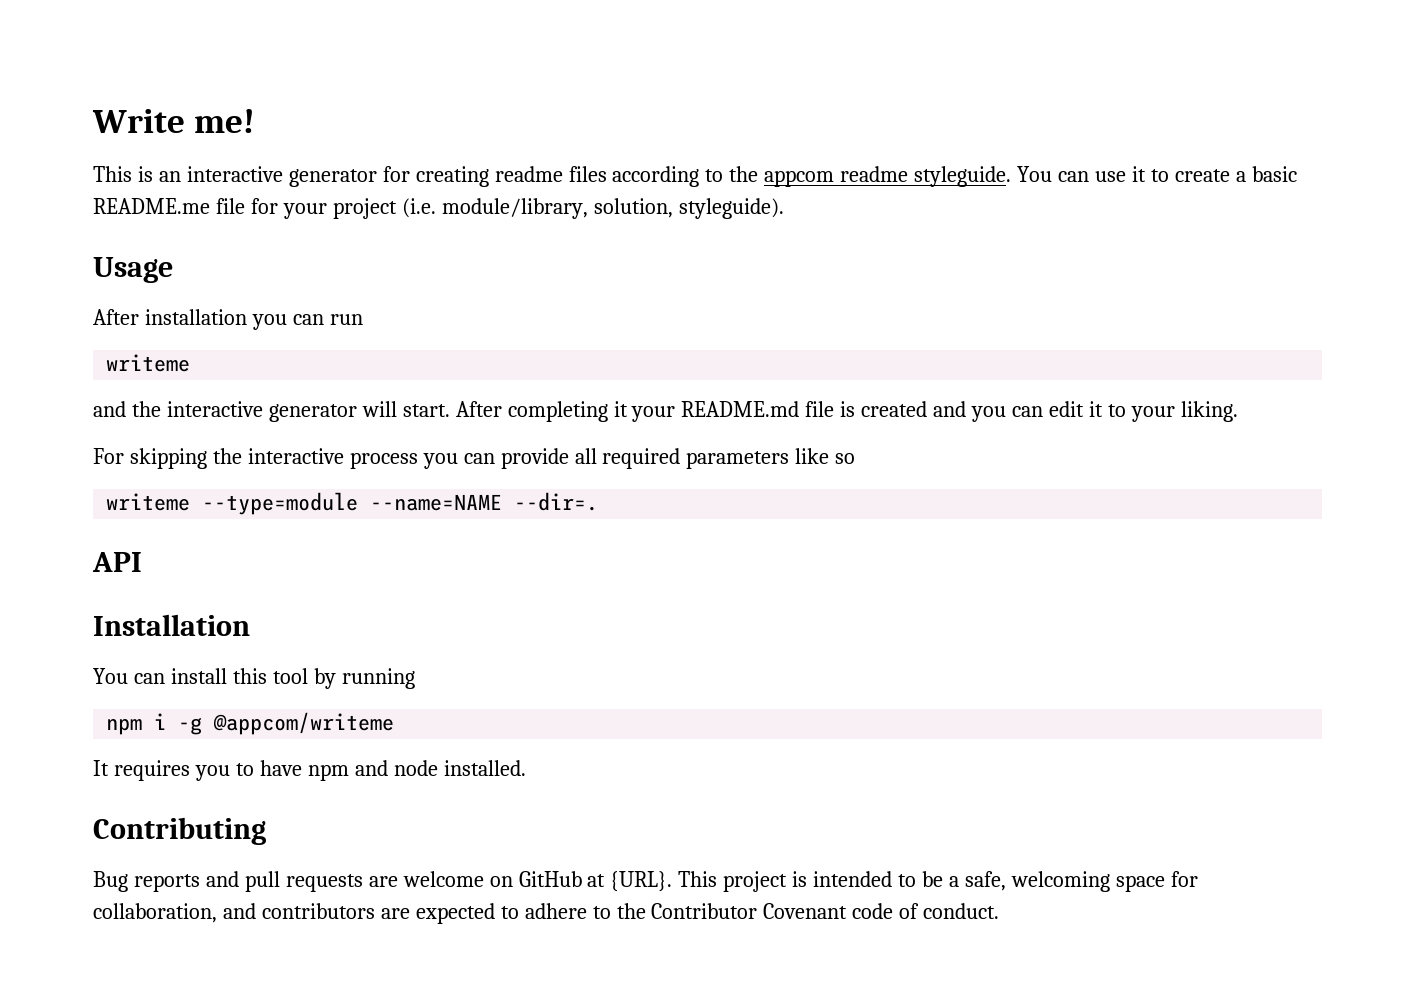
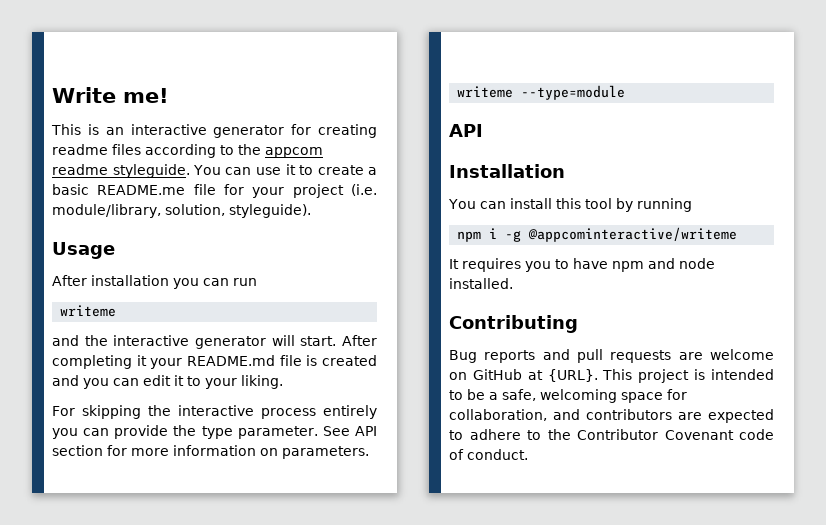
(418, 460) none -> [323,405,377,419] entirely
[574,448,856,469] all required parameters like so -> [173,425,377,439] [52,445,369,459] the type parameter. See API section for more information on parameters.
[370,492,599,511] --name=NAME --dir=. -> (626, 92) none
[213,712,395,735] @appcom/writeme -> [528,227,738,242] @appcominteractive/writeme

